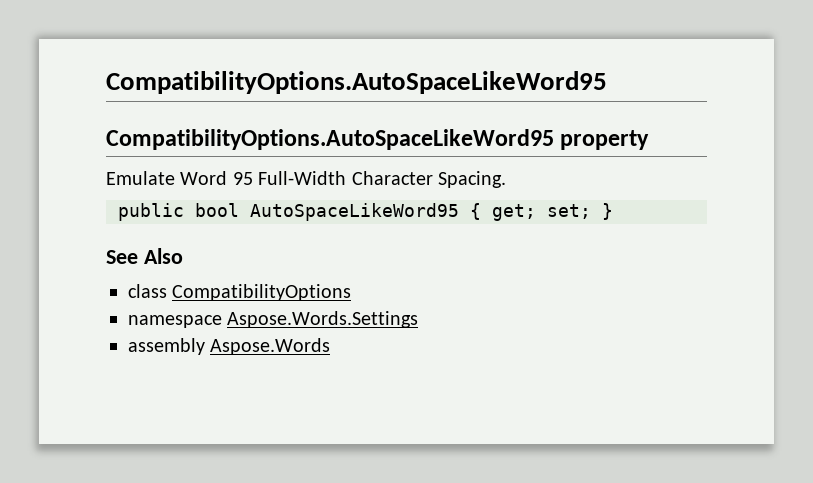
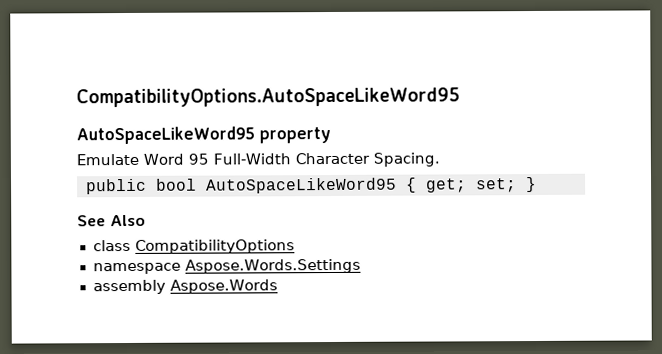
[106,129,554,150] CompatibilityOptions.AutoSpaceLikeWord95 -> [76,126,255,145] AutoSpaceLikeWord95

